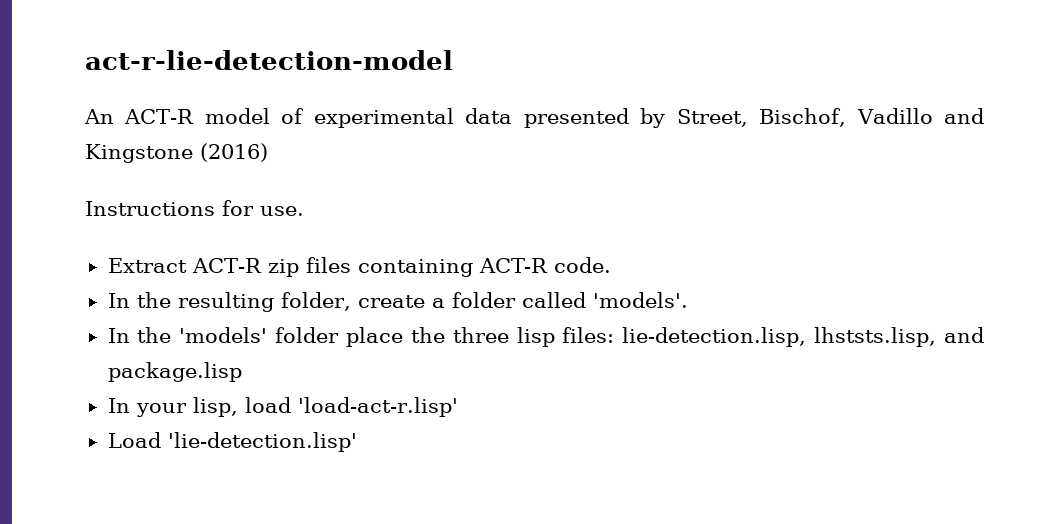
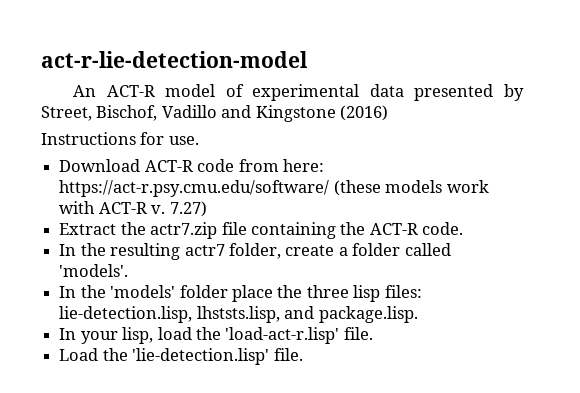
[107,257,473,277] Extract ACT-R zip files containing -> [59,159,324,172] [59,180,489,197] [59,201,207,217] [59,222,366,239] Download ACT-R code from here: https://act-r.psy.cmu.edu/software/ (these models work with ACT-R v. 7.27) // Extract the actr7.zip file containing the
(274, 302) none -> [184,244,225,256] actr7
[107,362,242,382] package.lisp -> [318,306,418,323] package.lisp.
(291, 405) none -> [195,327,221,340] the
(458, 407) none -> [343,327,373,340] file.
[167,432,357,452] 'lie-detection.lisp' -> [102,348,303,365] the 'lie-detection.lisp' file.

